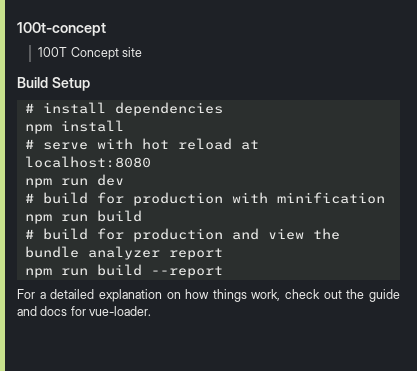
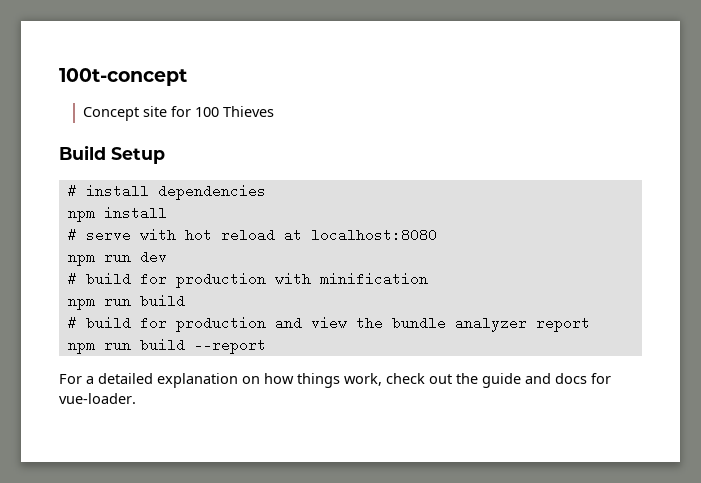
[38,47,68,57] 100T -> (187, 77) none
(142, 52) none -> [171,106,275,117] for 100 Thieves

